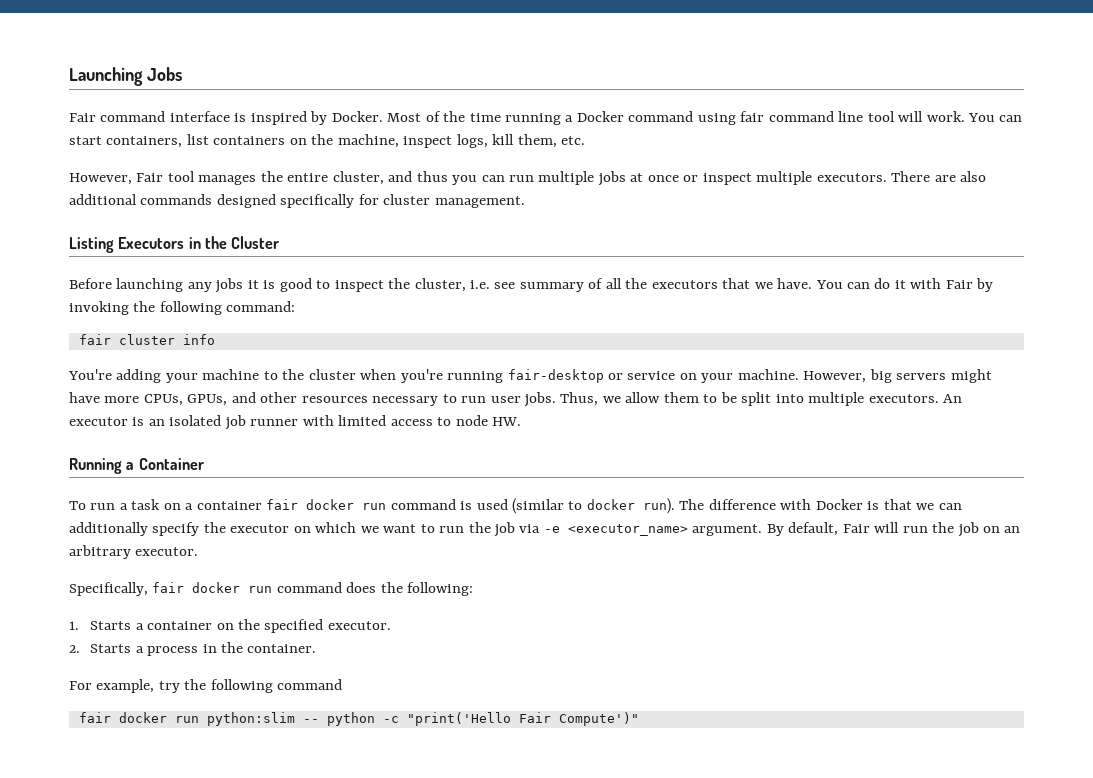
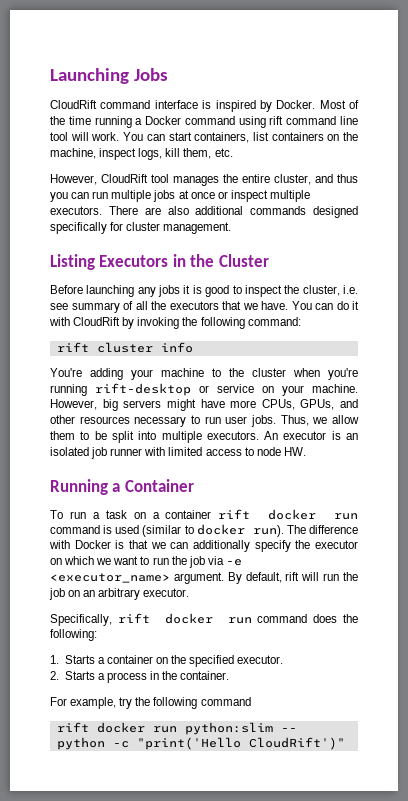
[69,113,96,122] Fair -> [50,100,97,109] CloudRift
[740,111,765,122] fair -> [269,116,284,125] rift
[136,173,164,182] Fair -> [101,174,148,183] CloudRift
[945,280,973,289] Fair -> [73,317,121,326] CloudRift
[78,334,111,345] fair -> [56,342,89,352] rift
[507,369,604,383] fair-desktop -> [95,383,191,396] rift-desktop
[266,499,299,510] fair -> [218,509,251,519] rift
[842,524,870,533] Fair -> [285,572,300,581] rift
[152,582,185,593] fair -> [117,613,150,623] rift
[78,712,111,723] fair -> [56,722,89,732] rift
[518,712,639,726] Fair Compute')" -> [248,737,345,750] CloudRift')"

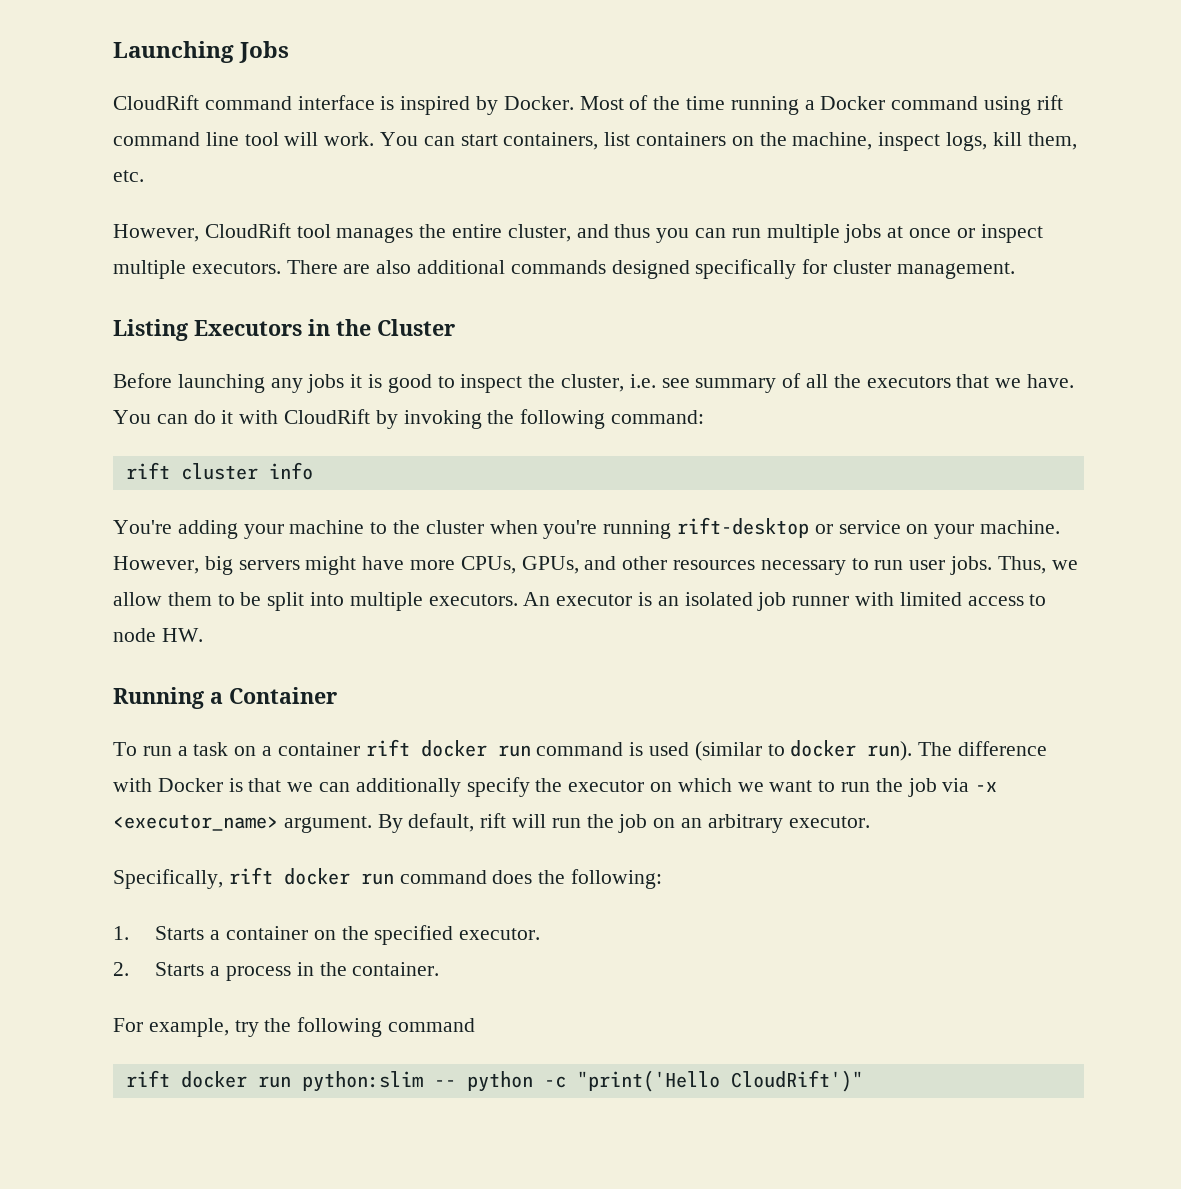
[225,559,242,566] -e -> [975,782,998,792] -x

